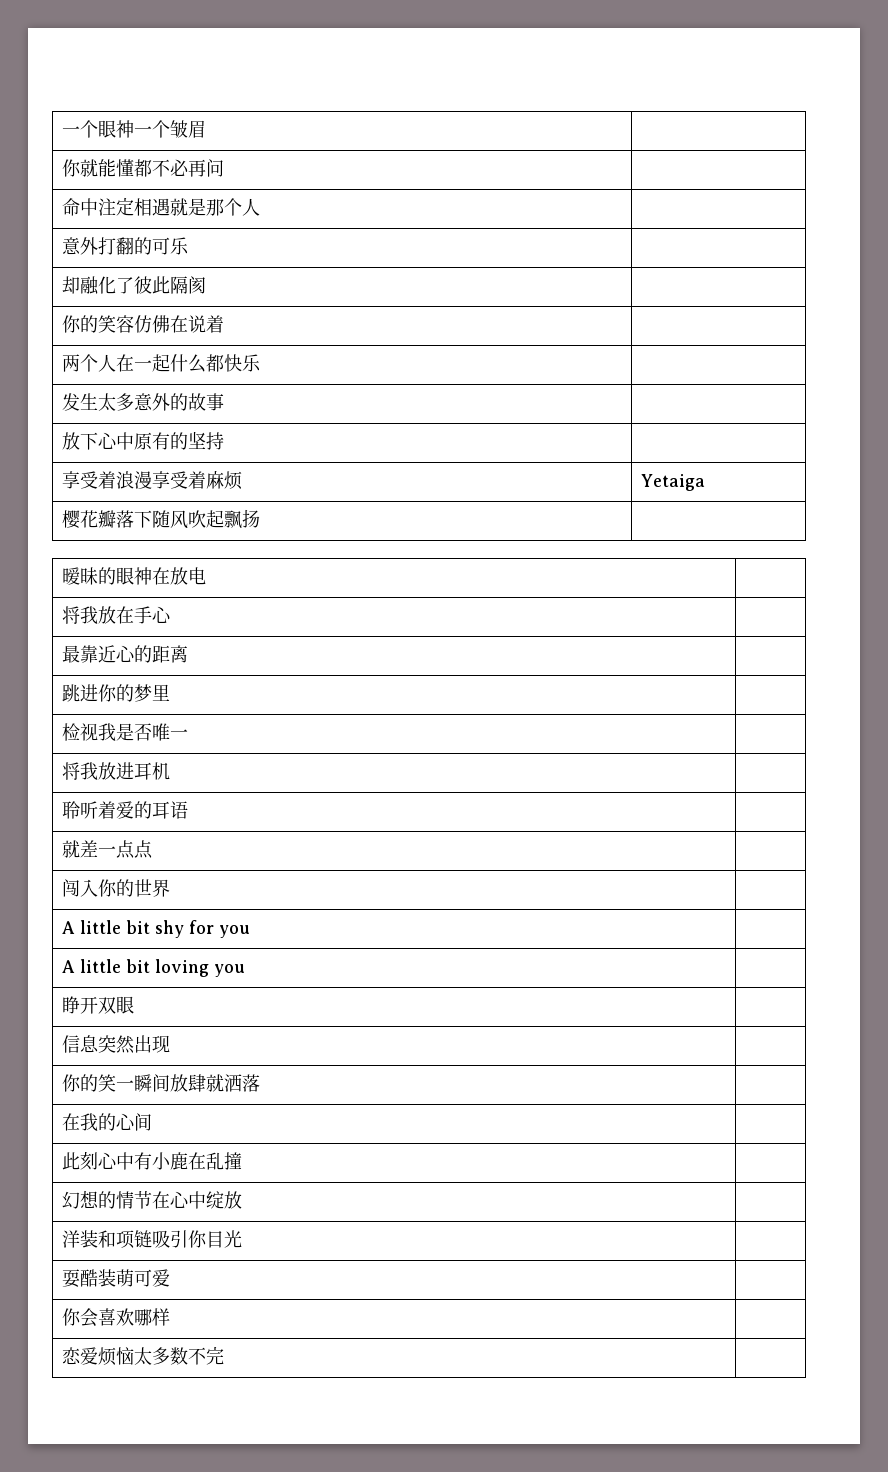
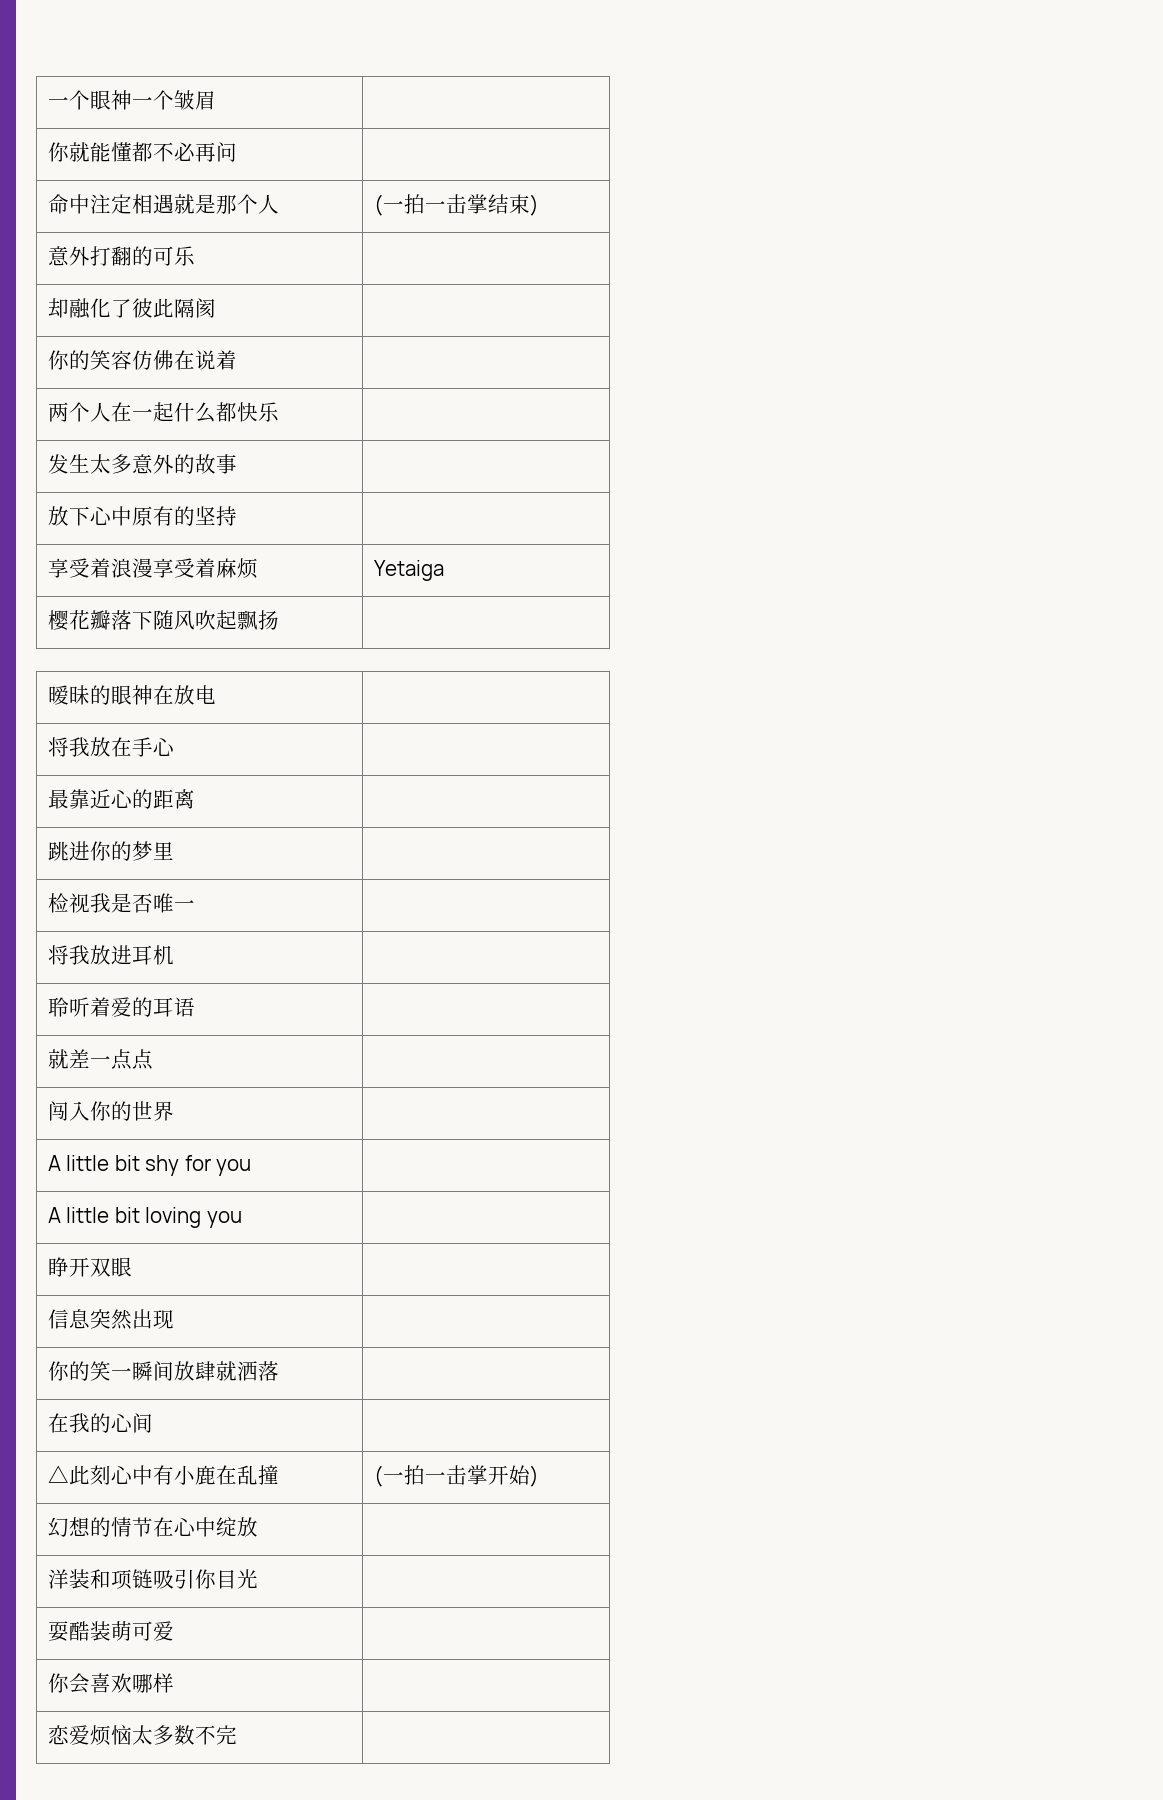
(260, 207) none -> [373,194,539,216] (一拍一击掌结束)
(152, 1122) none -> [47,1465,69,1483] △
(242, 1161) none -> [373,1465,539,1487] (一拍一击掌开始)

